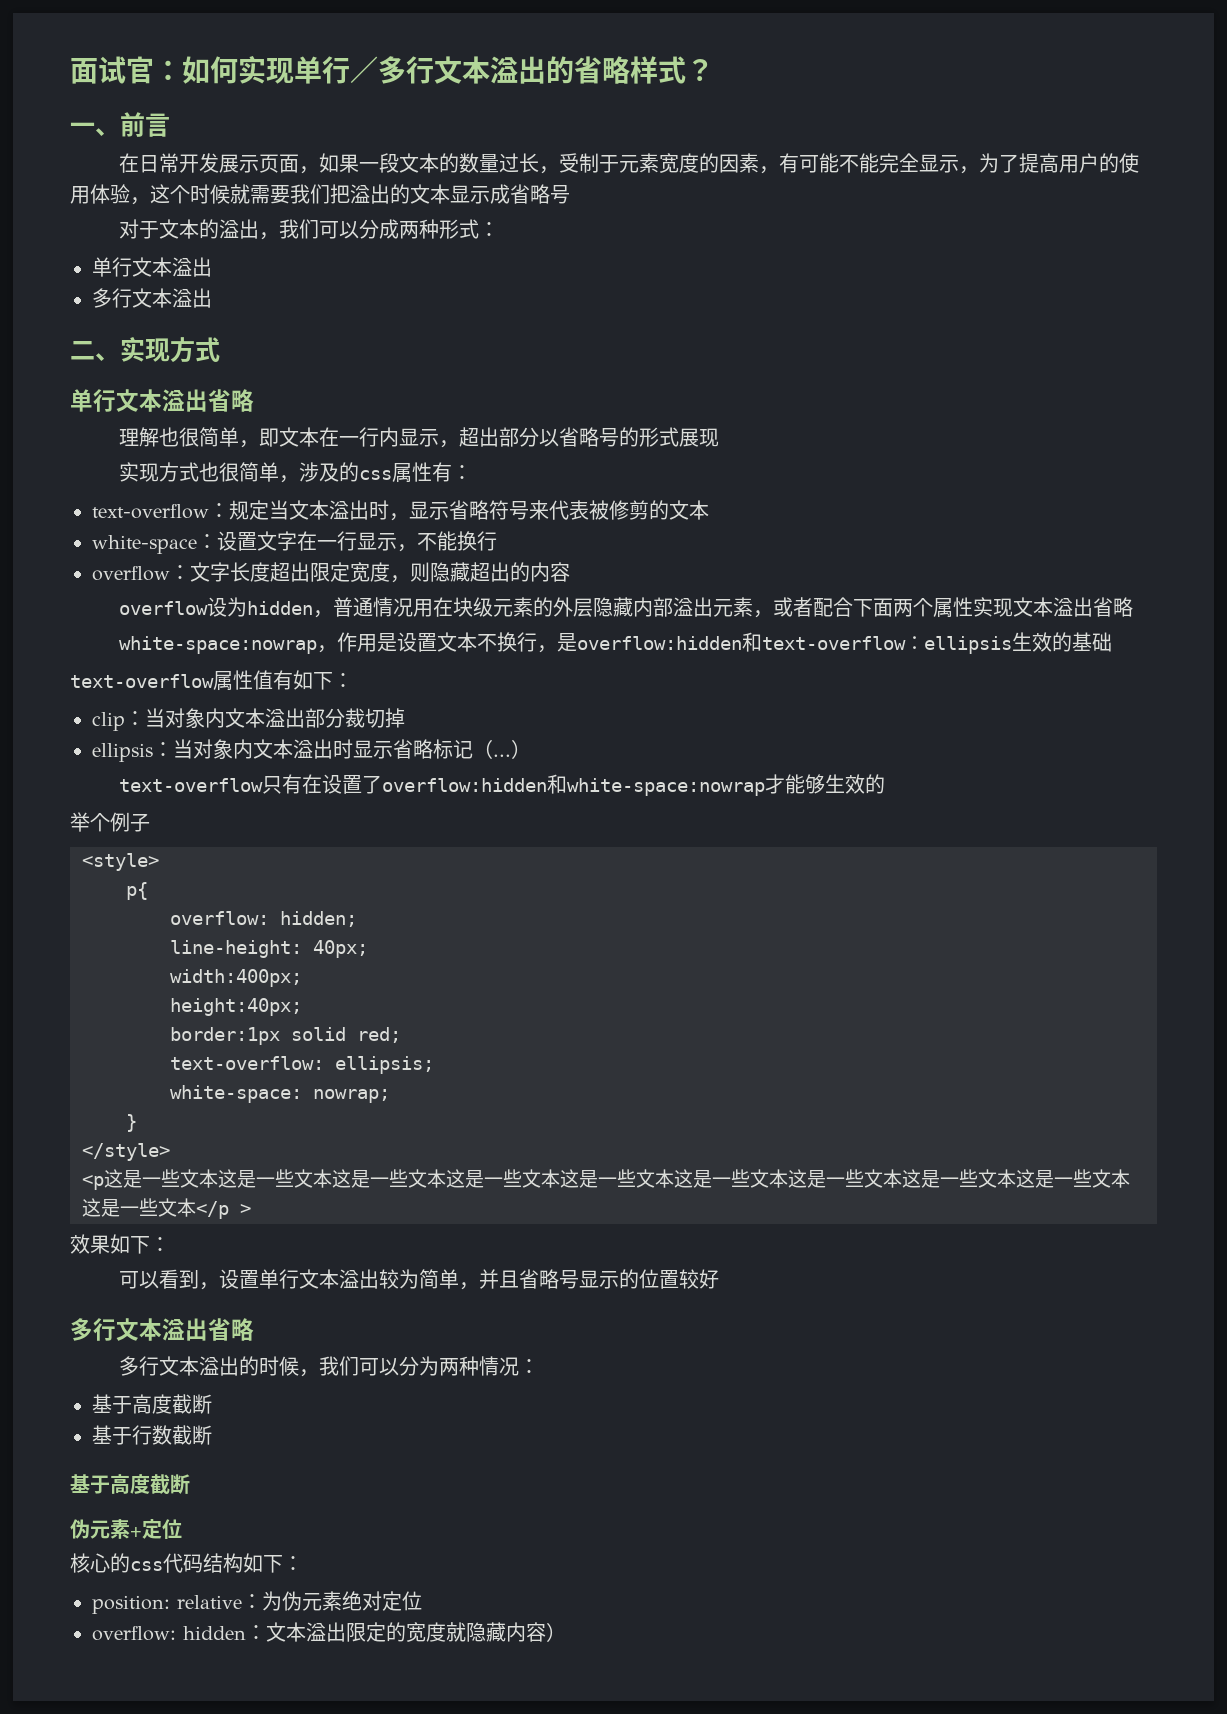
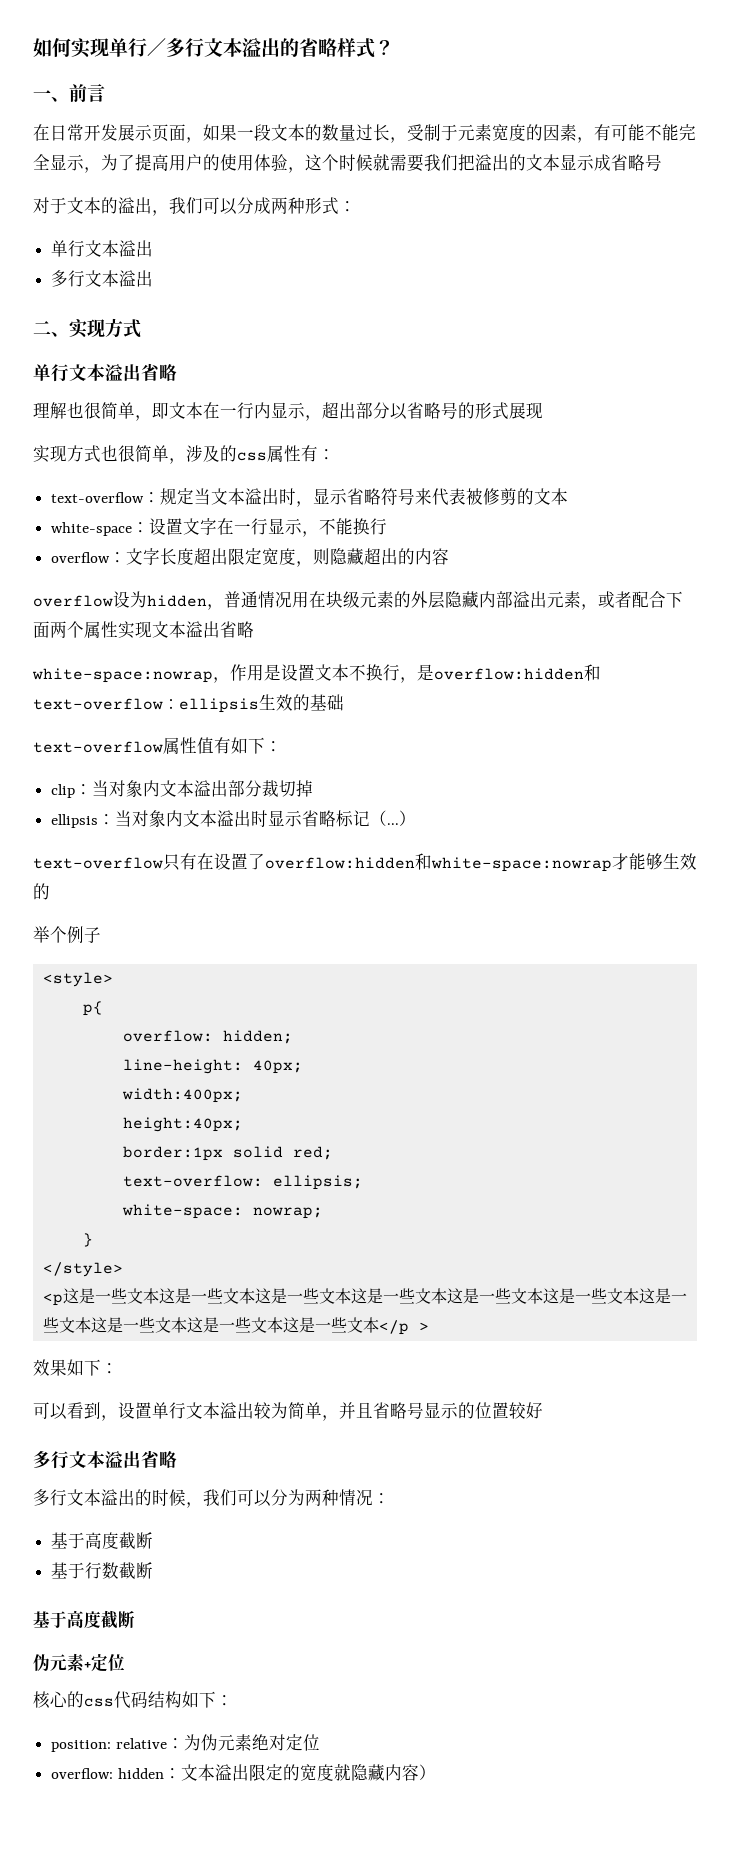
[70,56,182,84] 面试官： -> (33, 47) none

